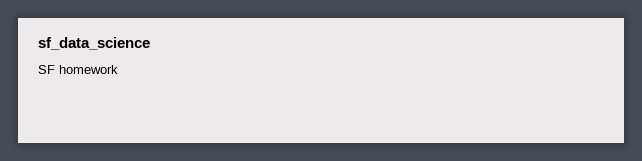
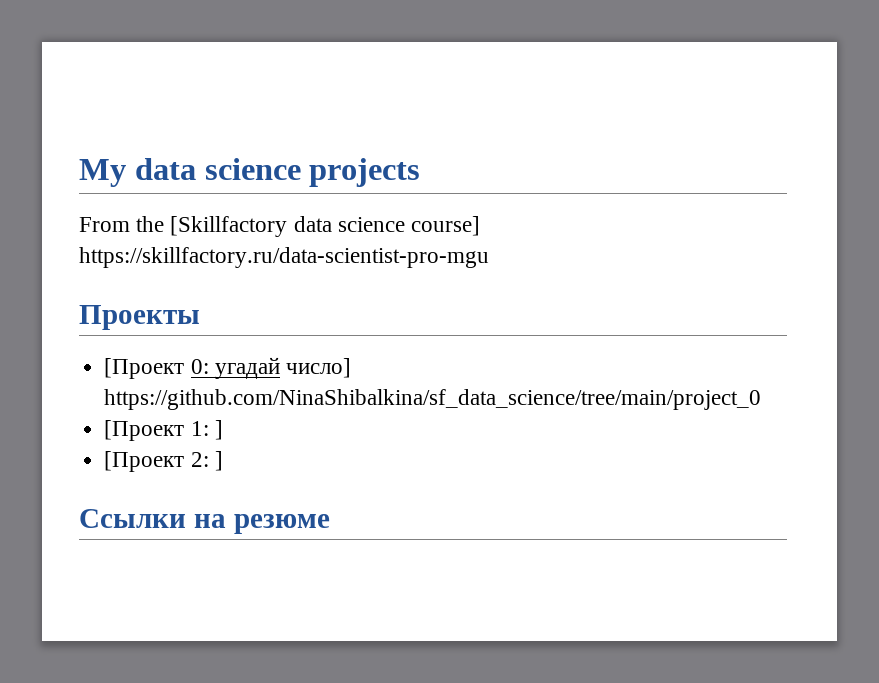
[38,37,150,50] [38,65,118,74] sf_data_science // SF homework -> [79,158,421,187] [79,216,481,237] [79,247,489,268] [79,305,200,330] [104,357,351,379] [104,389,762,410] [104,420,223,441] [104,451,223,472] [79,509,330,534] My data science projects // From the [Skillfactory data science course] https://skillfactory.ru/data-scientist-pro-mgu // Проекты // [Проект 0: угадай число] https://github.com/NinaShibalkina/sf_data_science/tree/main/project_0 // [Проект 1: ] // [Проект 2: ] // Ссылки на резюме

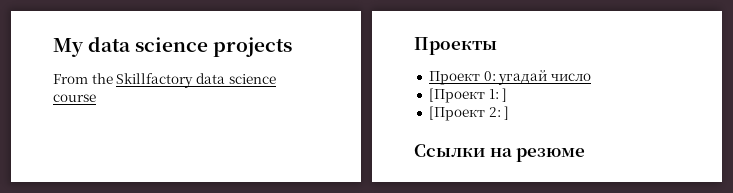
[170,216,481,237] [79,247,489,268] [Skillfactory data science course] https://skillfactory.ru/data-scientist-pro-mgu -> [116,73,276,88] [53,94,96,102] Skillfactory data science course
[104,358,185,379] [Проект -> [428,71,480,85] Проект
[285,358,351,378] [104,389,762,410] число] https://github.com/NinaShibalkina/sf_data_science/tree/main/project_0 -> [550,73,591,81] число

